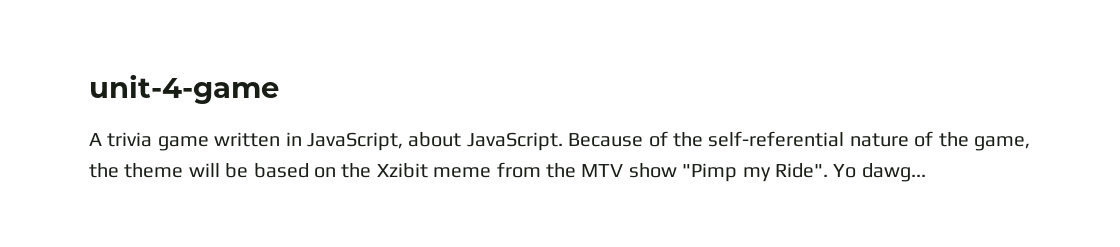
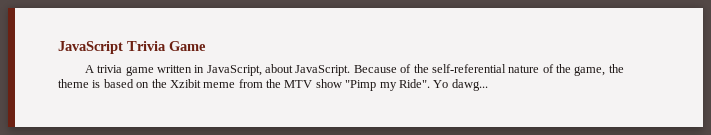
[89,74,279,104] unit-4-game -> [58,41,206,54] JavaScript Trivia Game
[188,163,249,178] will be -> [92,80,101,88] is

